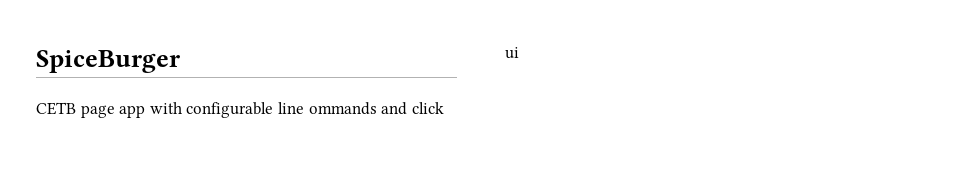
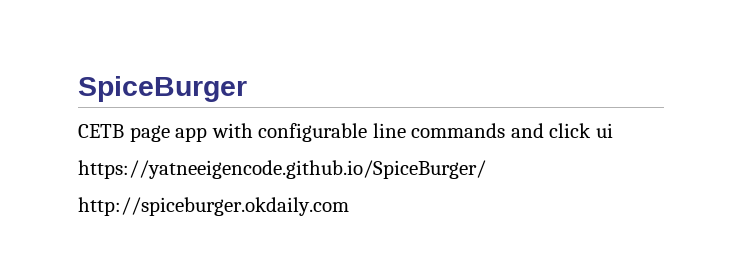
[308,102,377,115] ommands -> [411,123,506,138] commands
(519, 53) none -> [78,160,486,179] [78,197,349,216] // https://yatneeigencode.github.io/SpiceBurger/ // http://spiceburger.okdaily.com

